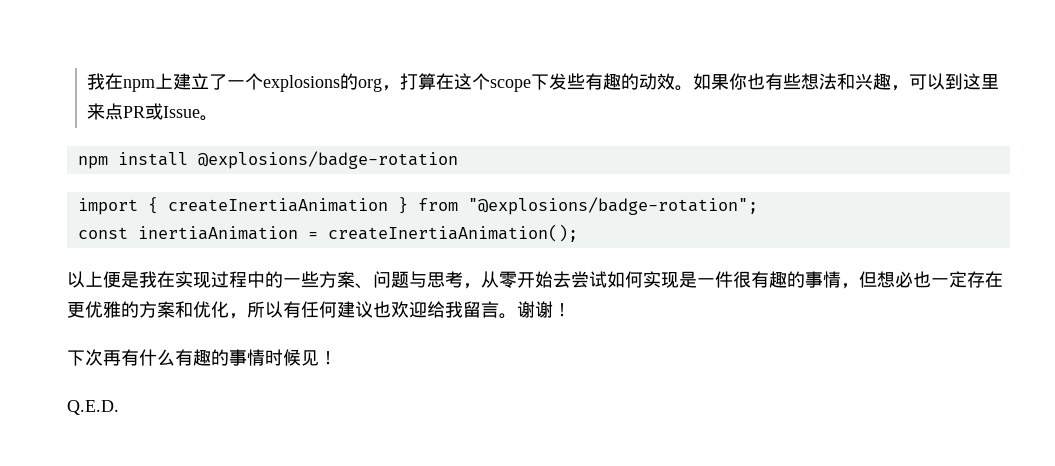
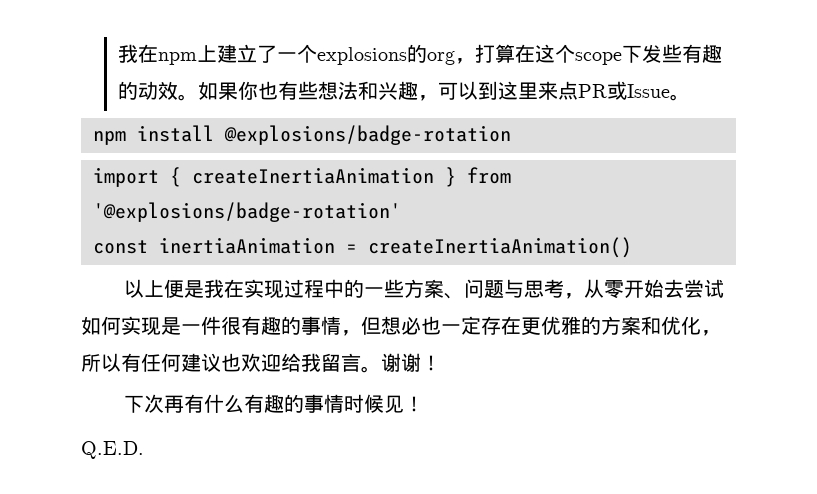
[467,197,758,215] "@explosions/badge-rotation"; -> [93,202,401,222] '@explosions/badge-rotation'
[327,224,578,242] createInertiaAnimation(); -> [368,237,632,258] createInertiaAnimation()

